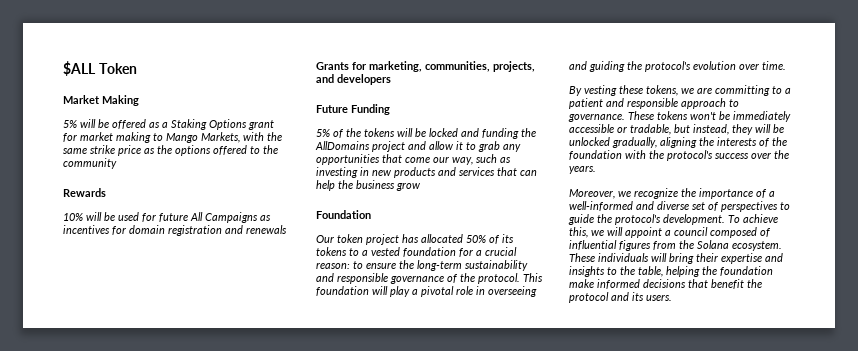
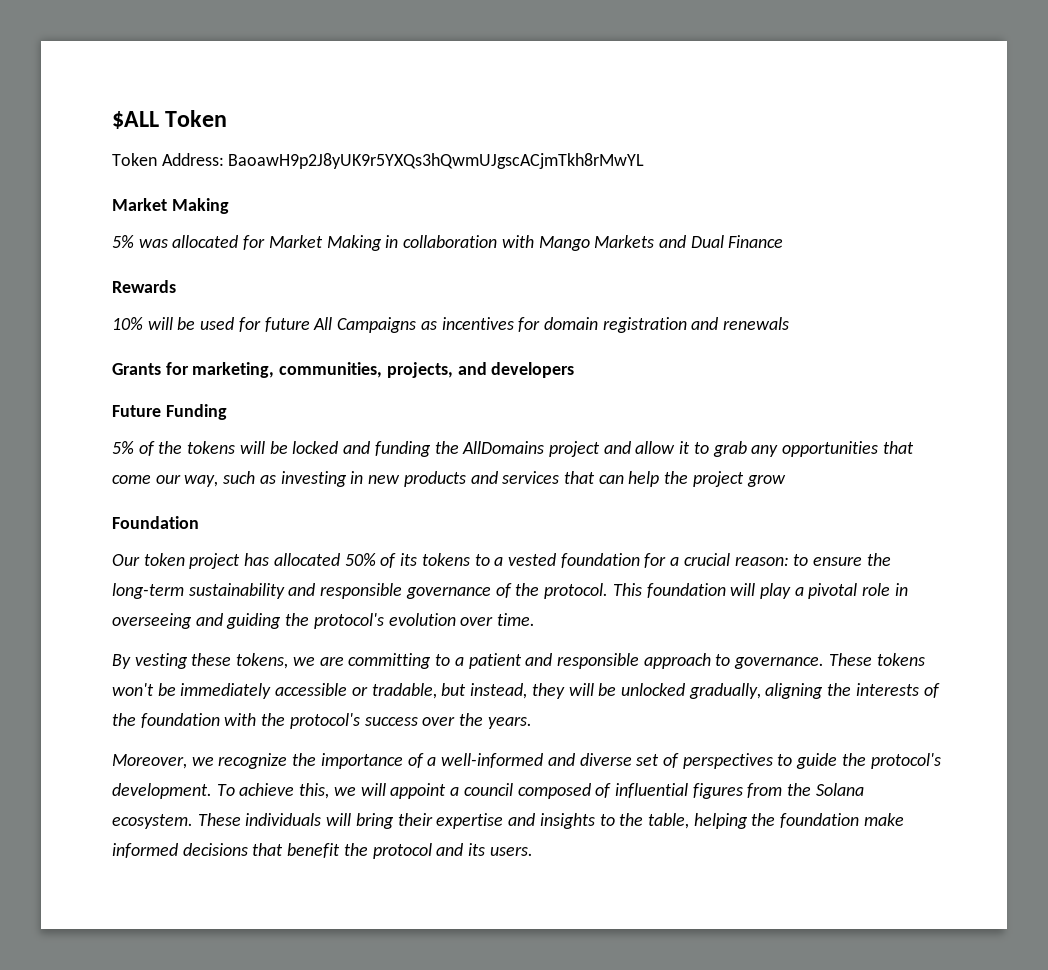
(137, 68) none -> [112,153,645,169] // Token Address: BaoawH9p2J8yUK9r5YXQs3hQwmUJgscACjmTkh8rMwYL
[80,119,274,130] [63,132,282,143] [63,145,278,156] [63,158,117,169] will be offered as a Staking Options grant for market making to Mango Markets, with the same strike price as the options offered to the community -> [138,235,784,251] was allocated for Market Making in collaboration with Mango Markets and Dual Finance
[356,180,395,189] business -> [692,471,744,487] project

